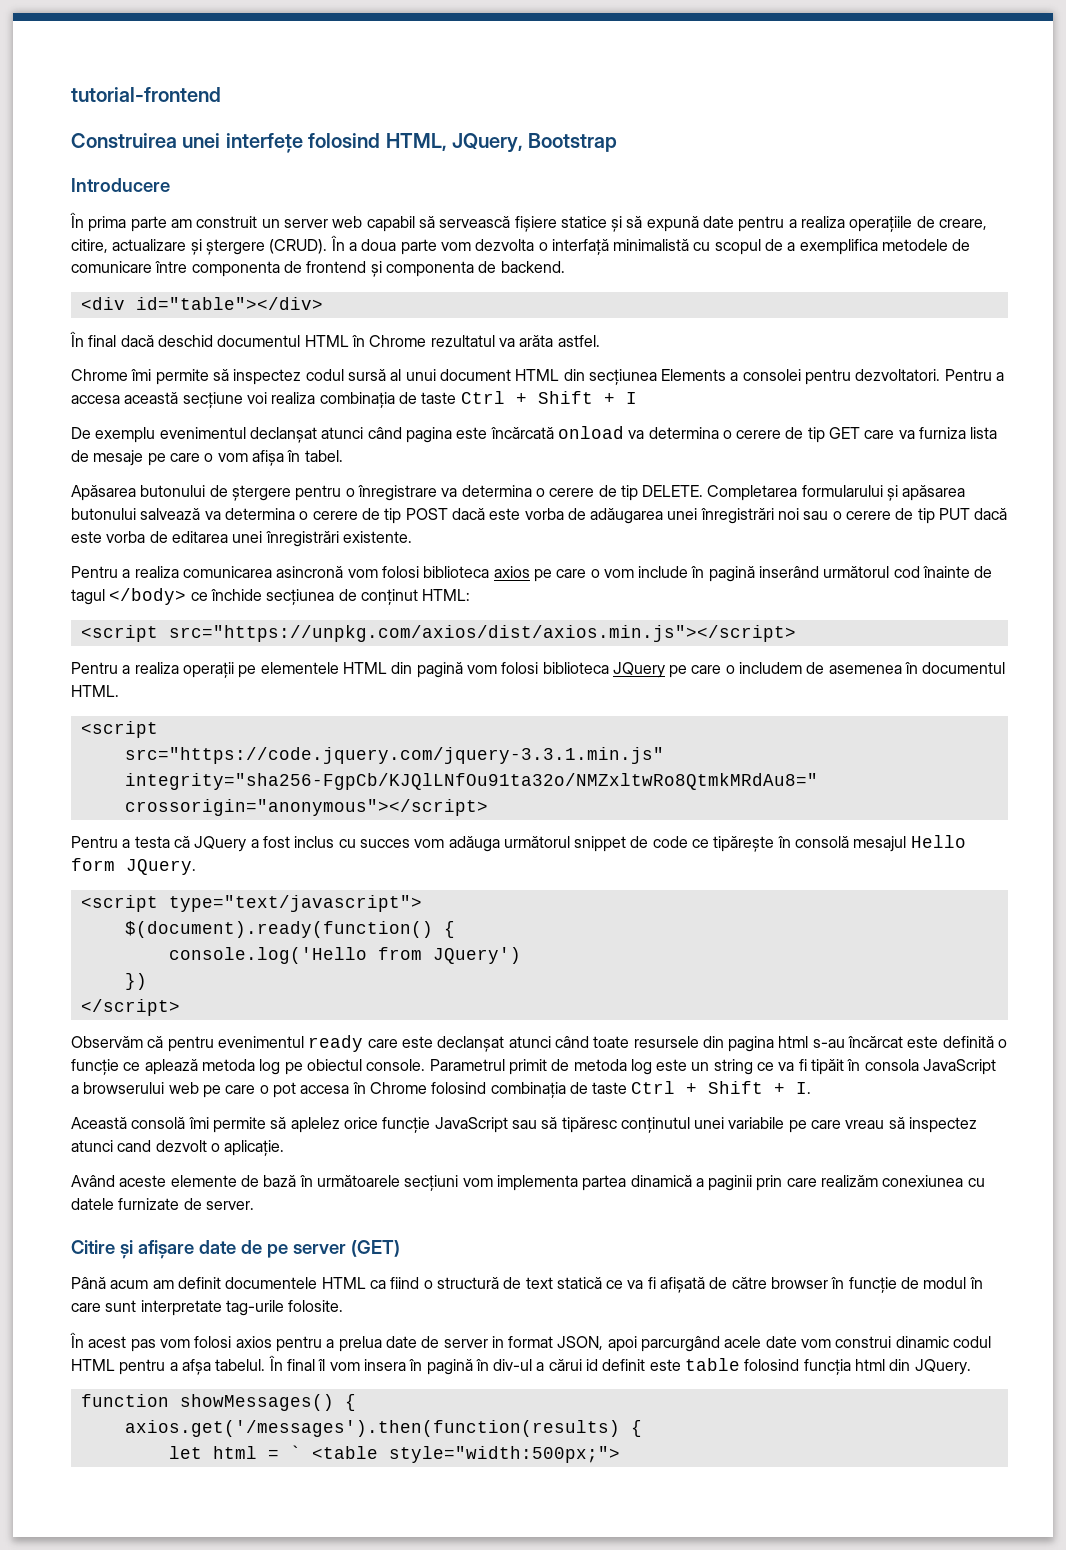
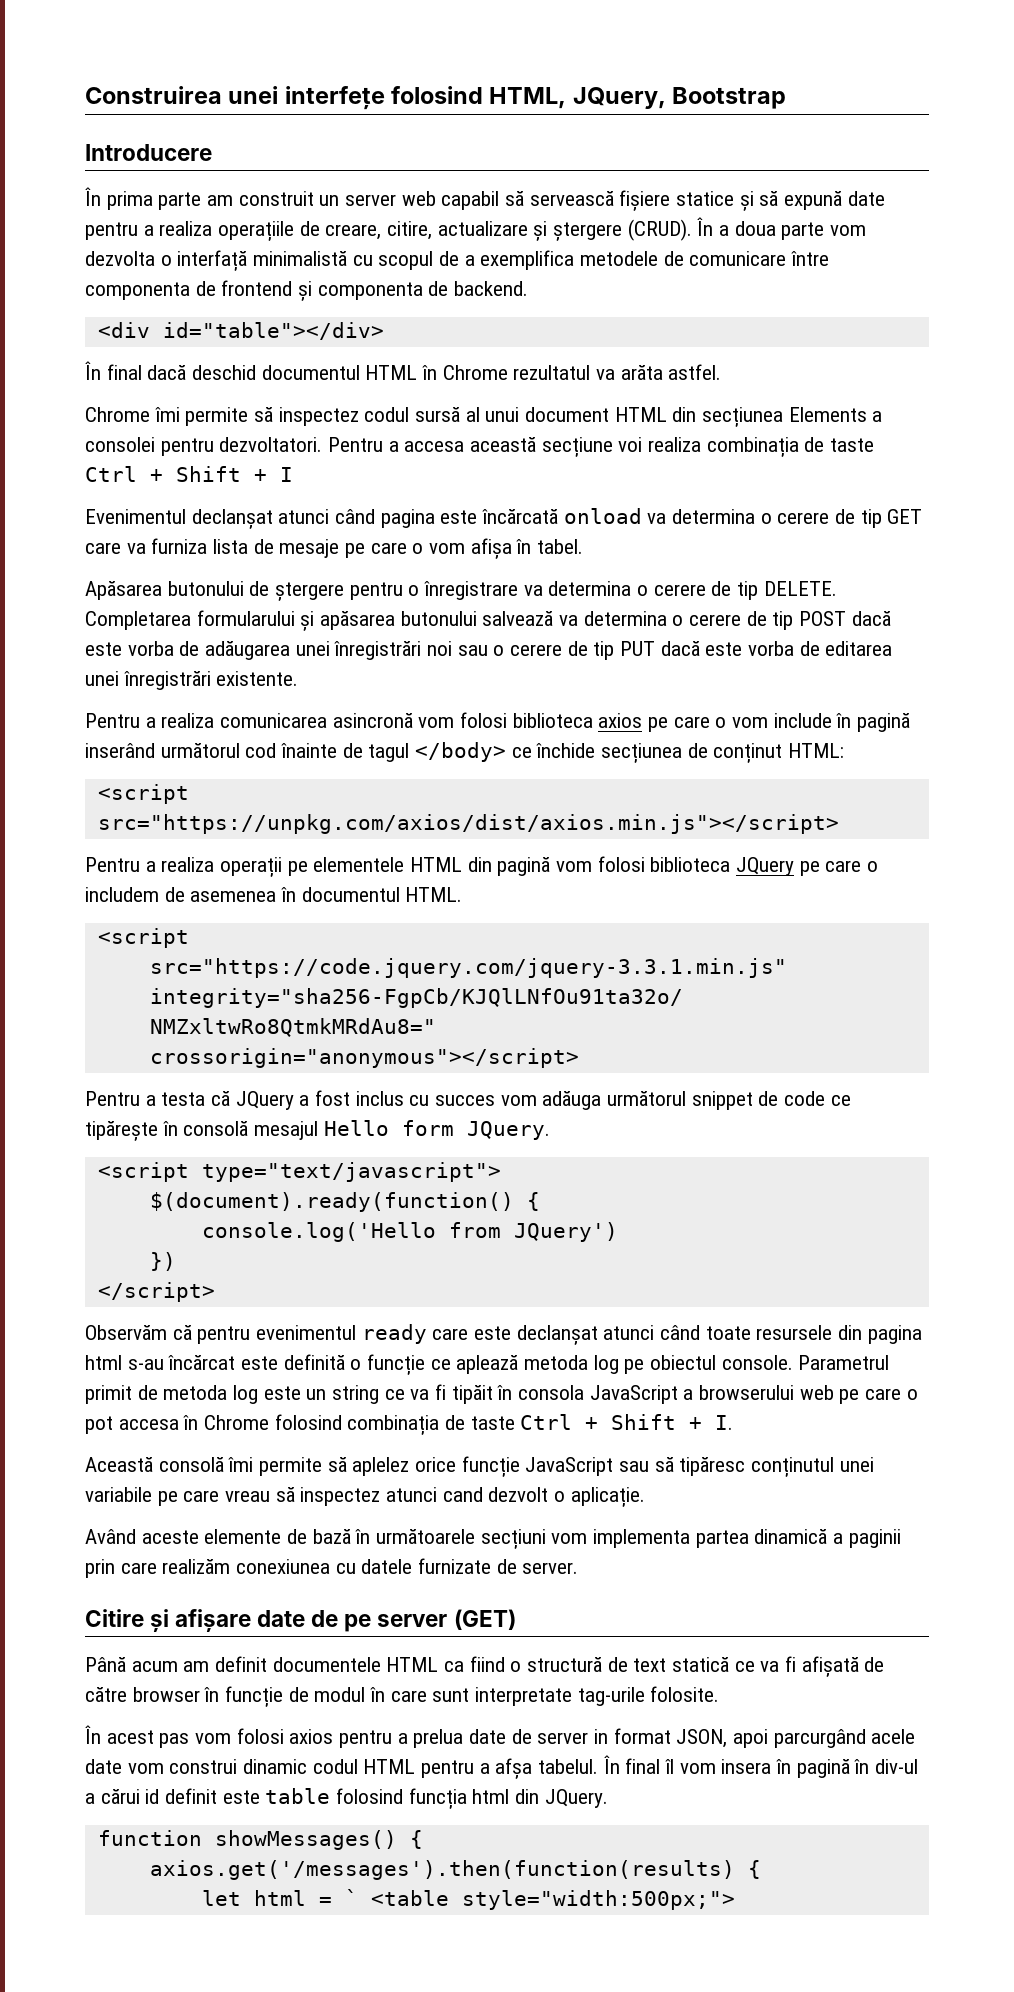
[71,87,221,102] tutorial-frontend // -> (85, 95) none
[71,427,246,443] De exemplu evenimentul -> [85,509,186,524] Evenimentul

